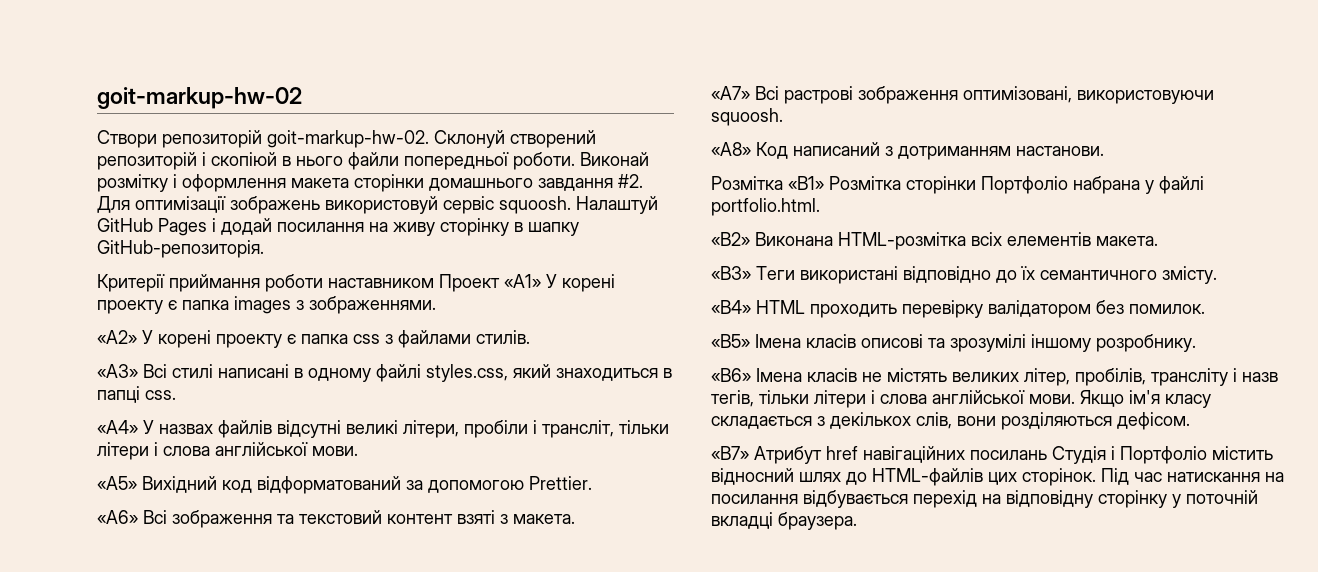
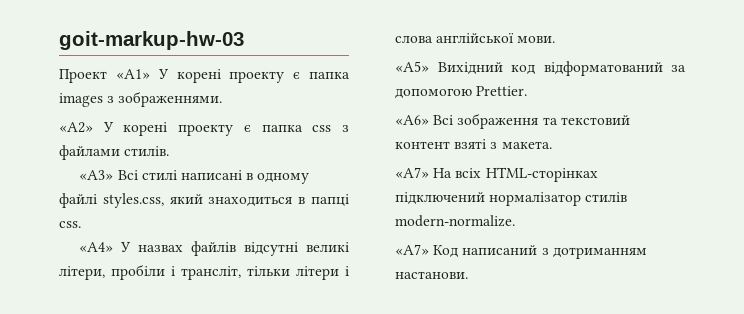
[97,87,302,109] [97,130,596,148] [97,152,649,170] [97,174,643,192] [97,196,658,214] [97,218,579,236] [97,240,264,258] [97,274,434,292] goit-markup-hw-02 // Створи репозиторій goit-markup-hw-02. Склонуй створений репозиторій і скопіюй в нього файли попередньої роботи. Виконай розмітку і оформлення макета сторінки домашнього завдання #2. Для оптимізації зображень використовуй сервіс squoosh. Налаштуй GitHub Pages і додай посилання на живу сторінку в шапку GitHub-репозиторія. // Критерії приймання роботи наставником -> [59,31,244,50] goit-markup-hw-03 //
[755,86,1214,104] [711,108,783,126] [711,142,751,156] Всі растрові зображення оптимізовані, використовуючи squoosh. // «A8» -> [433,167,598,182] [395,192,628,206] [395,215,515,227] [395,244,429,255] На всіх HTML-сторінках підключений нормалізатор стилів modern-normalize. // «A7»
[711,176,1204,194] [711,198,820,216] [711,232,1158,250] [711,266,1217,284] [711,300,1205,318] [711,334,1196,352] [711,368,1278,386] [711,390,1211,408] [711,412,1190,430] [711,446,1273,464] [711,468,1284,486] [711,490,1258,508] [711,512,857,530] // Розмітка «B1» Розмітка сторінки Портфоліо набрана у файлі portfolio.html. // «B2» Виконана HTML-розмітка всіх елементів макета. // «B3» Теги використані відповідно до їх семантичного змісту. // «B4» HTML проходить перевірку валідатором без помилок. // «B5» Імена класів описові та зрозумілі іншому розробнику. // «B6» Імена класів не містять великих літер, пробілів, трансліту і назв тегів, тільки літери і слова англійської мови. Якщо ім'я класу складається з декількох слів, вони розділяються дефісом. // «B7» Атрибут href навігаційних посилань Студія і Портфоліо містить відносний шлях до HTML-файлів цих сторінок. Під час натискання на посилання відбувається перехід на відповідну сторінку у поточній вкладці браузера. -> (468, 275) none

